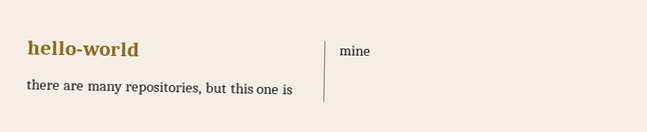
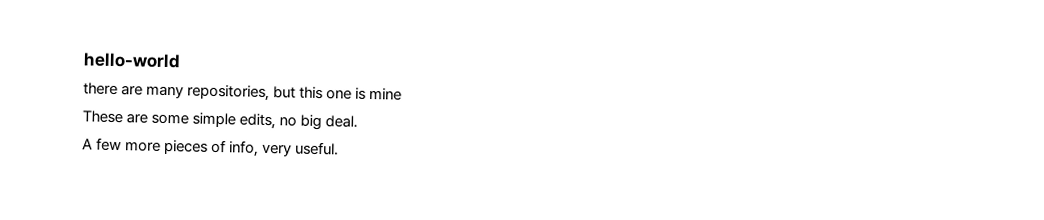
(371, 50) none -> [82,110,359,131] [82,137,340,157] // These are some simple edits, no big deal. // A few more pieces of info, very useful.

